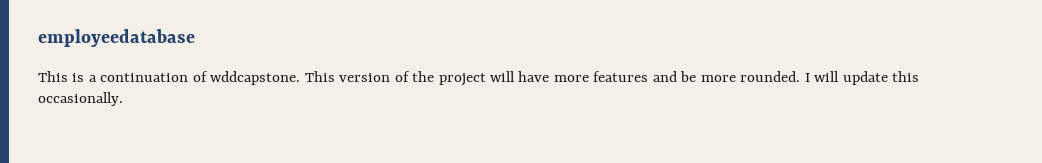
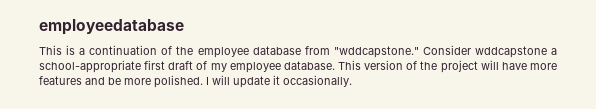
[210,71,301,85] wddcapstone. -> [176,45,557,58] [39,60,335,73] the employee database from "wddcapstone." Consider wddcapstone a school-appropriate first draft of my employee database.
[740,71,801,82] rounded. -> [154,75,203,88] polished.
[892,71,920,82] this -> [273,75,280,85] it

